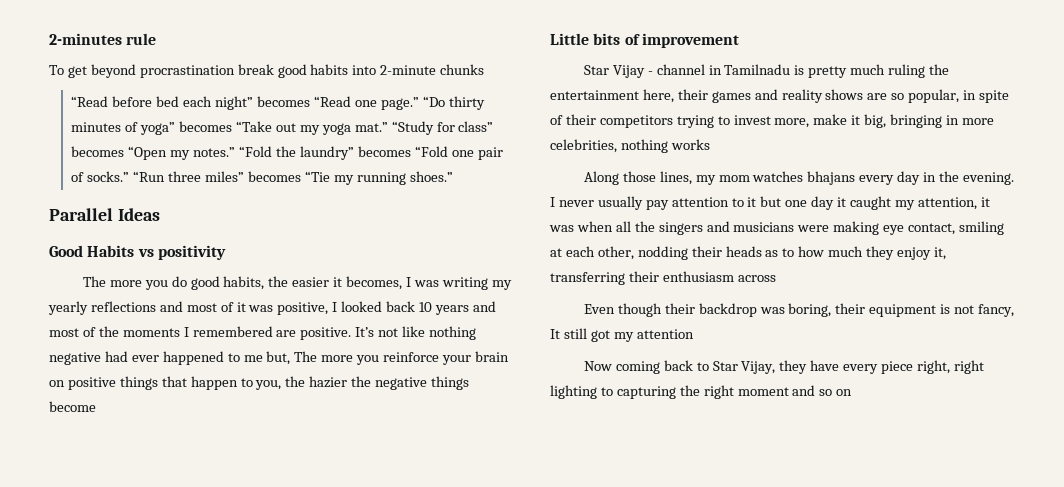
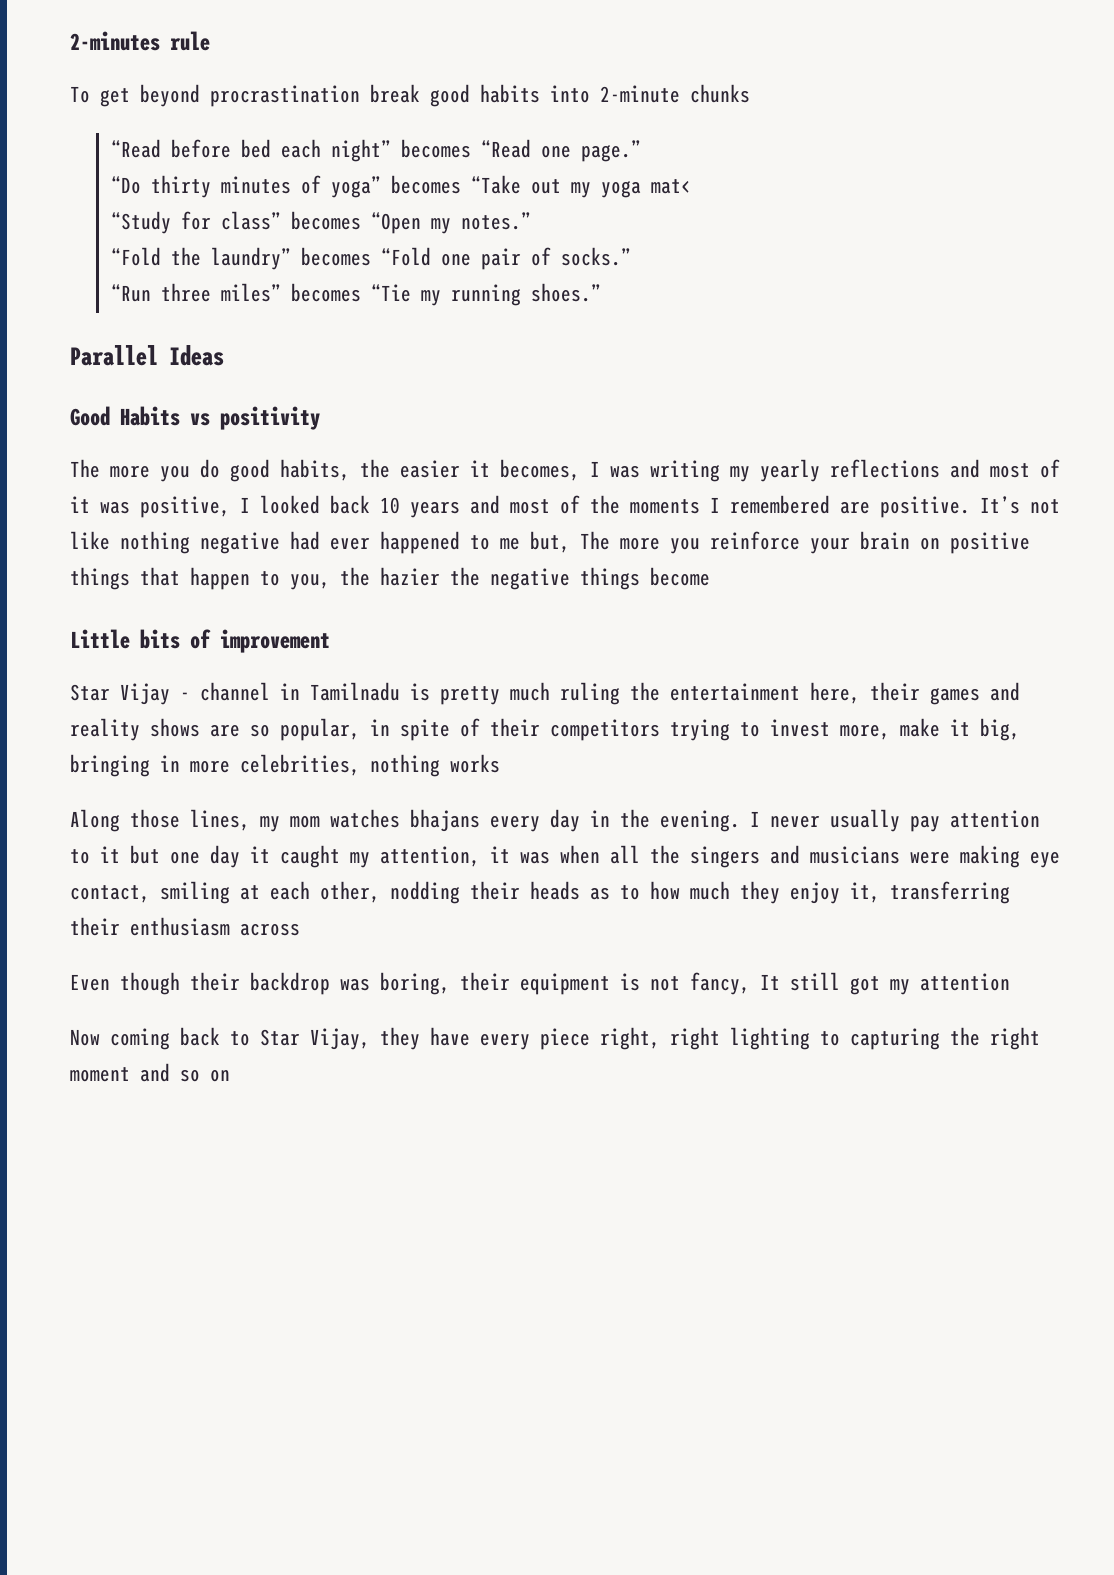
(419, 103) none -> (642, 151) //
[354,122,388,132] mat.” -> [651,179,692,194] mat< //
(236, 152) none -> (532, 221) //
(130, 176) none -> (632, 256) //

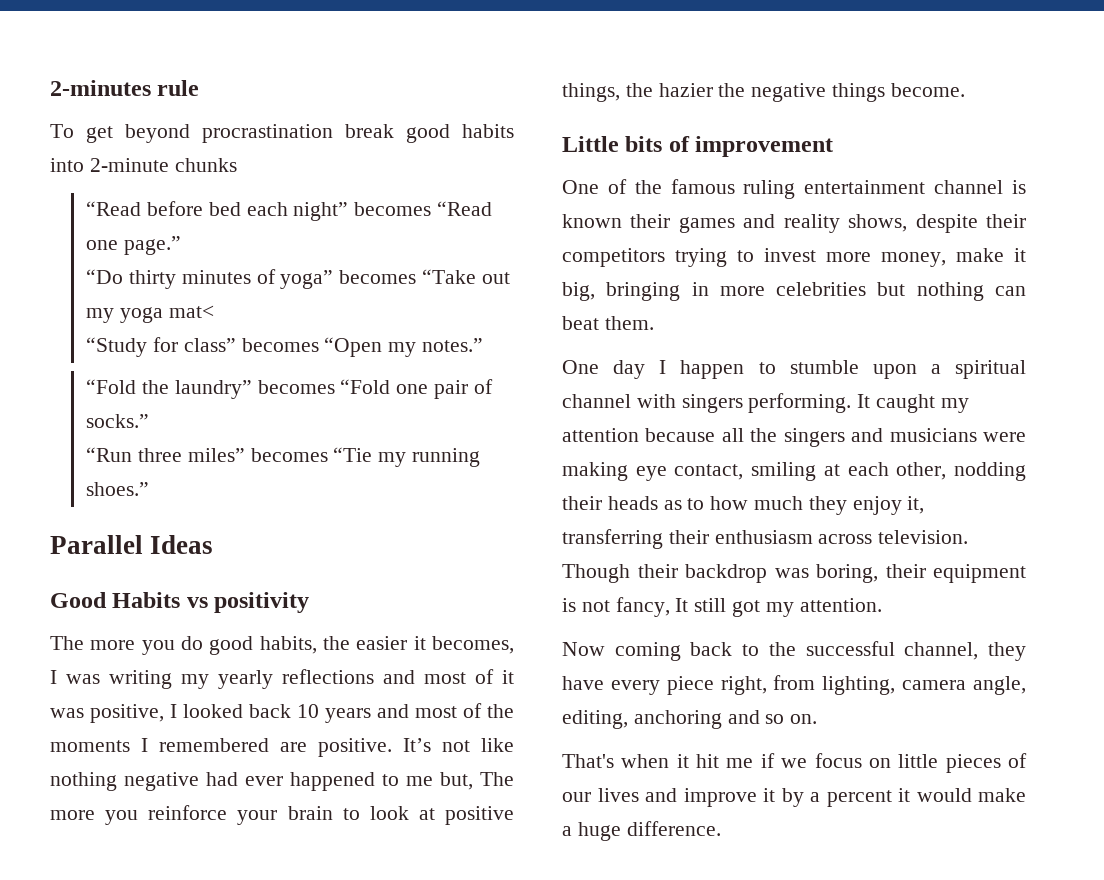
[920,532,1030,554] [70,567,330,590] on positive things that happen to you, -> [342,806,514,825] [562,83,620,102] to look at positive things,
[650,567,710,586] become -> [890,83,965,97] become.
[70,682,1020,705] [70,718,480,741] Star Vijay - channel in Tamilnadu is pretty much ruling the entertainment here, their games and reality shows are so popular, in spite of -> [562,179,1026,199] [562,214,978,233] One of the famous ruling entertainment channel is known their games and reality shows, despite
[840,724,890,740] more, -> [826,252,946,267] more money,
[240,754,500,777] [70,809,1040,832] [70,845,600,868] celebrities, nothing works // Along those lines, my mom watches bhajans every day in the evening. I never usually pay attention to it but one day it caught my attention, it was when -> [776,282,1026,301] [562,316,654,330] [562,360,1026,379] [562,393,969,413] [562,428,716,442] celebrities but nothing can beat them. // One day I happen to stumble upon a spiritual channel with singers performing. It caught my attention because
[70,972,180,995] // Even though -> [878,530,969,544] [562,564,630,583] television. Though
[920,973,1010,991] attention -> [799,598,882,612] attention.
[260,1028,370,1050] Star Vijay, -> [768,641,979,660] the successful channel,
[670,1027,1040,1050] [70,1063,230,1082] right lighting to capturing the right moment and so on -> [773,675,1026,695] [562,710,818,729] [562,753,1027,773] [562,788,1026,807] [562,821,721,841] from lighting, camera angle, editing, anchoring and so on. // That's when it hit me if we focus on little pieces of our lives and improve it by a percent it would make a huge difference.

